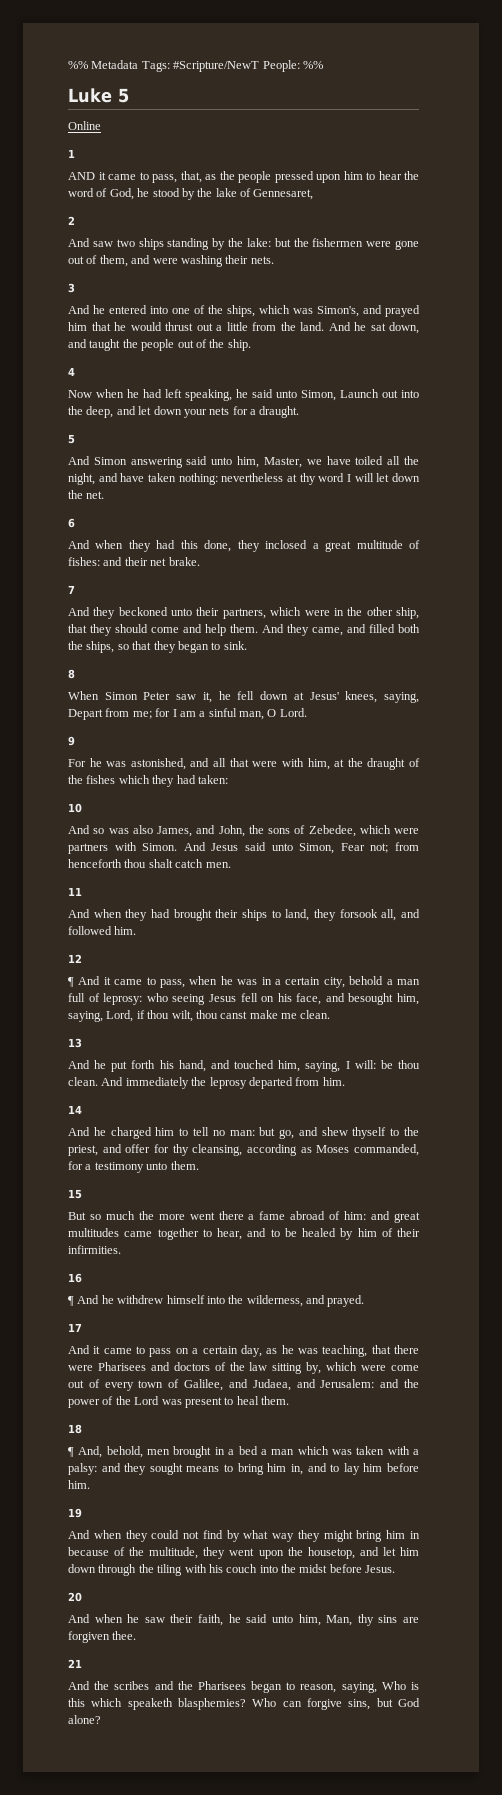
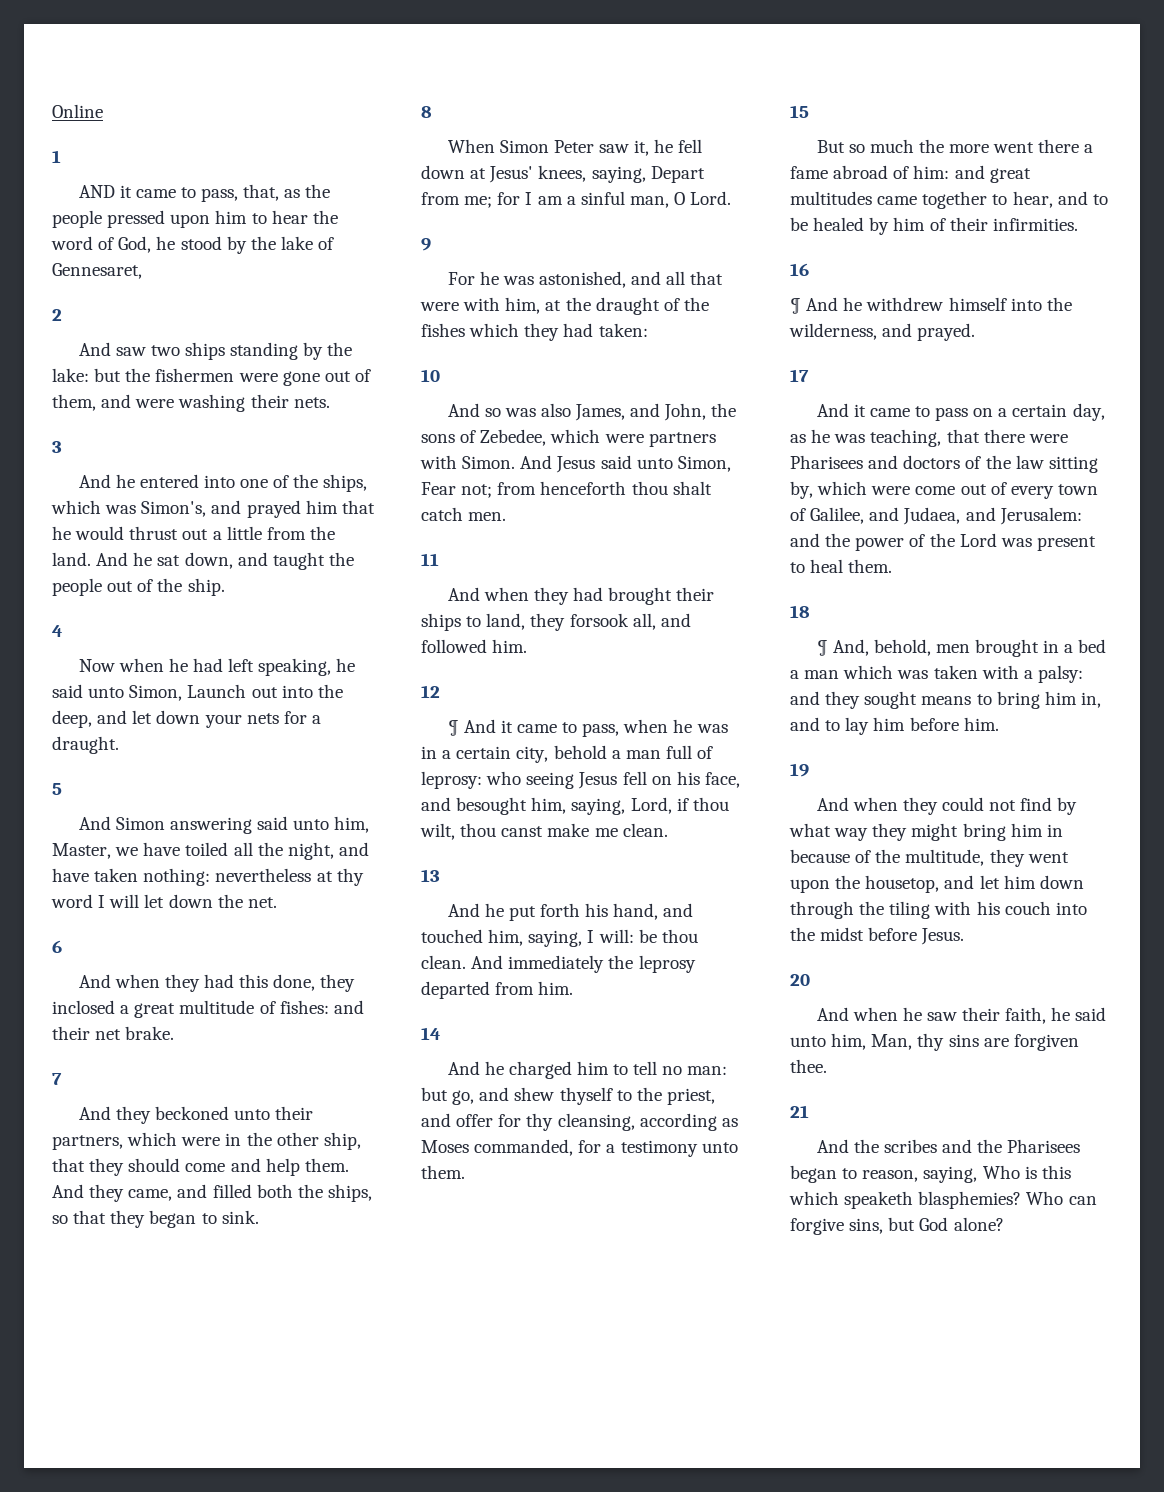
[68,60,323,72] [68,88,129,103] %% Metadata Tags: #Scripture/NewT People: %% // Luke 5 // -> (52, 111) none

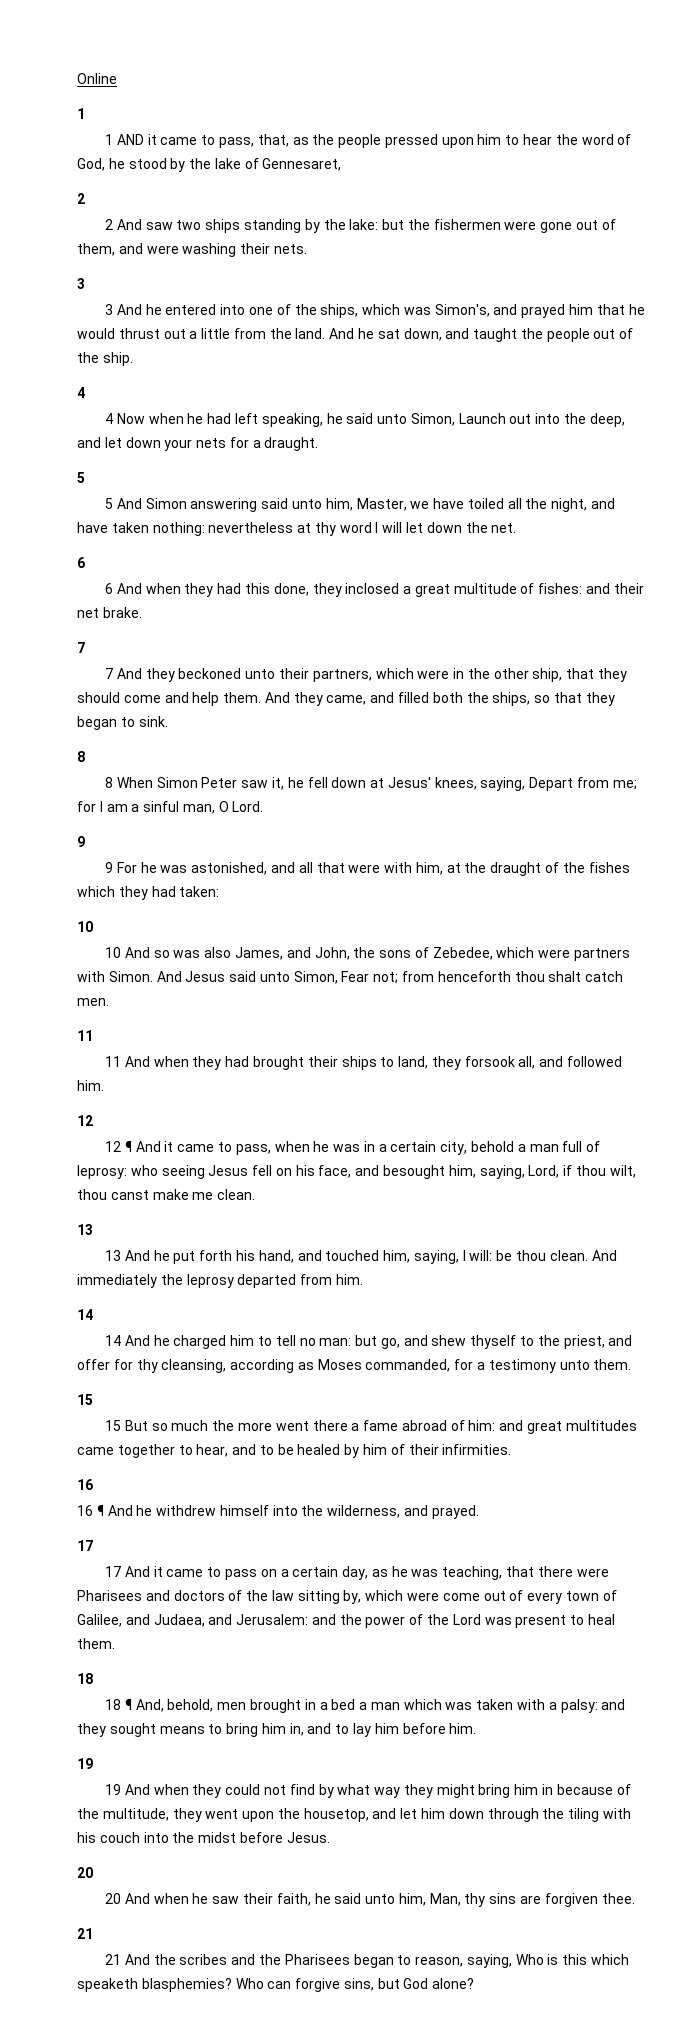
(61, 156) none -> [105,134,114,145] 1
(62, 315) none -> [105,219,114,230] 2
(62, 447) none -> [105,304,114,315] 3
(63, 631) none -> [105,413,114,424] 4
(62, 789) none -> [105,498,114,509] 5
(62, 946) none -> [105,583,114,594] 6
(62, 1079) none -> [105,668,114,679] 7
(432, 112) none -> [105,777,114,788] 8
(431, 244) none -> [105,862,114,873] 9
(440, 375) none -> [105,947,122,958] 10
(439, 559) none -> [105,1056,122,1067] 11
(440, 691) none -> [105,1141,122,1152] 12
(440, 875) none -> [105,1250,122,1261] 13
(441, 1033) none -> [105,1335,122,1346] 14
(809, 111) none -> [105,1420,122,1431] 15
(809, 269) none -> [77,1505,93,1516] 16
(809, 375) none -> [105,1566,122,1577] 17
(810, 611) none -> [105,1699,122,1710] 18
(809, 770) none -> [105,1784,122,1795] 19
(810, 980) none -> [105,1893,122,1904] 20
(809, 1111) none -> [105,1954,122,1965] 21

